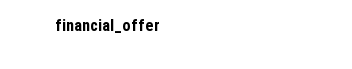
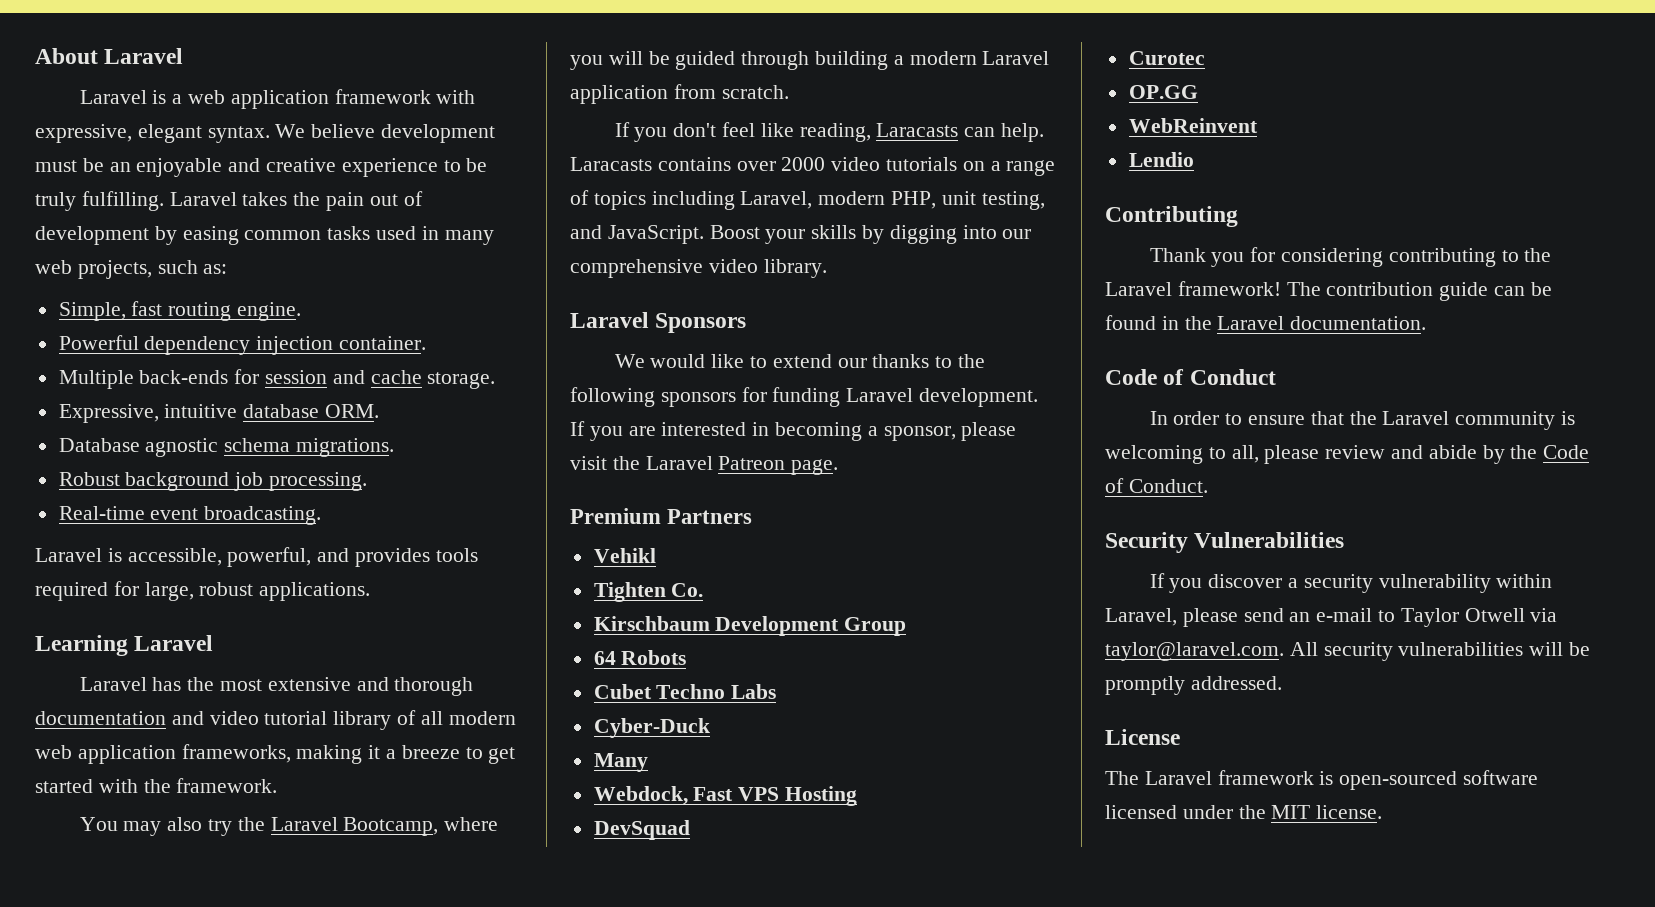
[55,19,160,33] financial_offer -> [35,48,184,64] [79,89,476,109] [35,124,496,143] [35,158,488,177] [35,191,423,211] [35,226,494,245] [35,260,228,279] [58,301,302,321] [58,335,427,355] [58,369,496,389] [58,404,380,423] [58,438,395,457] [58,472,368,491] [58,506,322,525] [35,547,478,567] [35,581,371,601] [35,635,214,656] [79,677,474,696] [35,710,516,730] [35,744,516,764] [35,778,278,793] [79,817,499,836] [570,51,1050,70] [570,84,789,104] [614,122,1045,142] [570,157,1056,176] [570,190,1045,210] [570,225,1032,244] [570,259,827,278] [570,312,747,333] [614,354,986,368] [570,387,1039,407] [570,421,1017,441] [570,456,839,475] [570,508,753,524] [593,548,656,563] [593,582,704,602] [593,616,907,636] [593,650,687,665] [593,684,777,699] [593,718,710,738] [593,753,648,772] [593,786,858,806] [593,820,690,840] [1128,51,1205,65] [1128,85,1198,99] [1128,118,1258,133] [1128,152,1194,167] [1105,206,1238,227] [1149,247,1552,267] [1105,281,1552,301] [1105,315,1427,330] [1105,369,1276,385] [1149,411,1576,430] [1105,445,1590,464] [1105,478,1208,493] [1105,532,1345,553] [1149,573,1553,593] [1105,608,1558,627] [1105,642,1591,661] [1105,676,1282,695] [1105,729,1180,745] [1105,770,1539,790] [1105,805,1383,819] About Laravel // Laravel is a web application framework with expressive, elegant syntax. We believe development must be an enjoyable and creative experience to be truly fulfilling. Laravel takes the pain out of development by easing common tasks used in many web projects, such as: // Simple, fast routing engine. // Powerful dependency injection container. // Multiple back-ends for session and cache storage. // Expressive, intuitive database ORM. // Database agnostic schema migrations. // Robust background job processing. // Real-time event broadcasting. // Laravel is accessible, powerful, and provides tools required for large, robust applications. // Learning Laravel // Laravel has the most extensive and thorough documentation and video tutorial library of all modern web application frameworks, making it a breeze to get started with the framework. // You may also try the Laravel Bootcamp, where you will be guided through building a modern Laravel application from scratch. // If you don't feel like reading, Laracasts can help. Laracasts contains over 2000 video tutorials on a range of topics including Laravel, modern PHP, unit testing, and JavaScript. Boost your skills by digging into our comprehensive video library. // Laravel Sponsors // We would like to extend our thanks to the following sponsors for funding Laravel development. If you are interested in becoming a sponsor, please visit the Laravel Patreon page. // Premium Partners // Vehikl // Tighten Co. // Kirschbaum Development Group // 64 Robots // Cubet Techno Labs // Cyber-Duck // Many // Webdock, Fast VPS Hosting // DevSquad // Curotec // OP.GG // WebReinvent // Lendio // Contributing // Thank you for considering contributing to the Laravel framework! The contribution guide can be found in the Laravel documentation. // Code of Conduct // In order to ensure that the Laravel community is welcoming to all, please review and abide by the Code of Conduct. // Security Vulnerabilities // If you discover a security vulnerability within Laravel, please send an e-mail to Taylor Otwell via taylor@laravel.com. All security vulnerabilities will be promptly addressed. // License // The Laravel framework is open-sourced software licensed under the MIT license.

